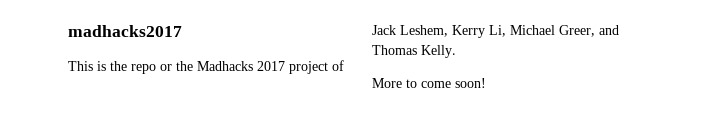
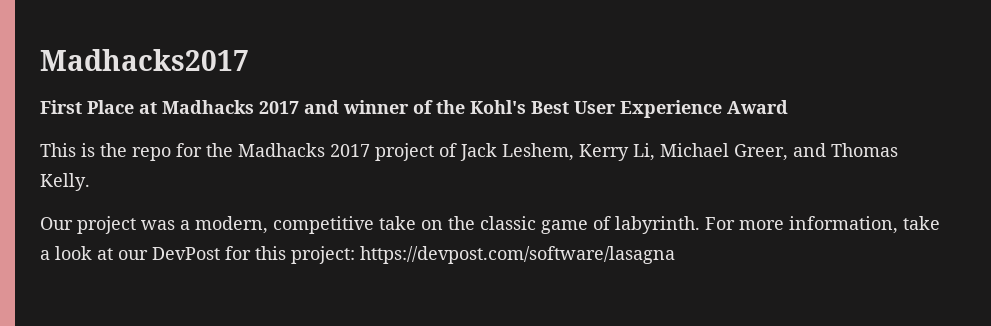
[68,25,182,37] madhacks2017 -> [40,49,249,71] [40,100,788,118] Madhacks2017 // First Place at Madhacks 2017 and winner of the Kohl's Best User Experience Award
[160,64,172,71] or -> [176,143,202,157] for
[372,78,486,88] More to come soon! -> [40,216,940,234] [40,246,675,264] Our project was a modern, competitive take on the classic game of labyrinth. For more information, take a look at our DevPost for this project: https://devpost.com/software/lasagna

